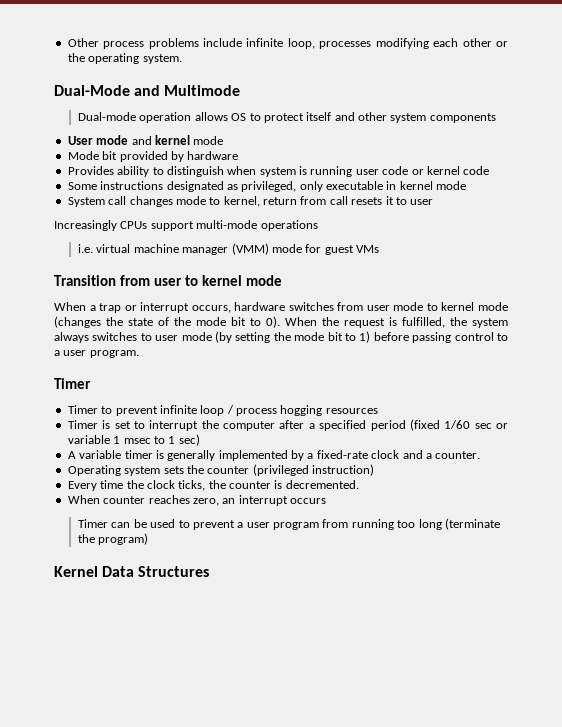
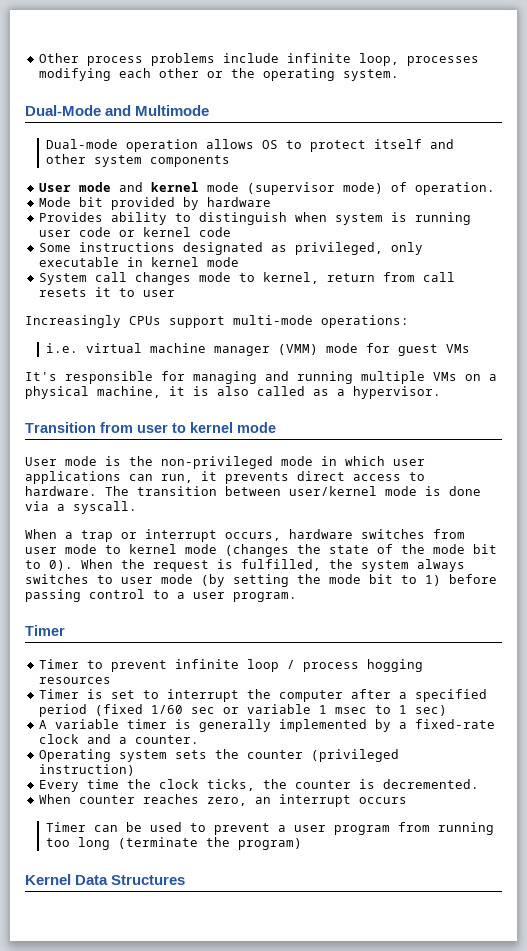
(224, 140) none -> [246,182,495,195] (supervisor mode) of operation.
[260,220,318,231] operations -> [321,315,409,328] operations:
(380, 249) none -> [25,371,497,384] [25,386,441,399] // It's responsible for managing and running multiple VMs on a physical machine, it is also called as a hypervisor.
(282, 280) none -> [25,456,425,469] [25,471,425,484] [25,486,481,496] [25,501,137,514] // User mode is the non-privileged mode in which user applications can run, it prevents direct access to hardware. The transition between user/kernel mode is done via a syscall.

